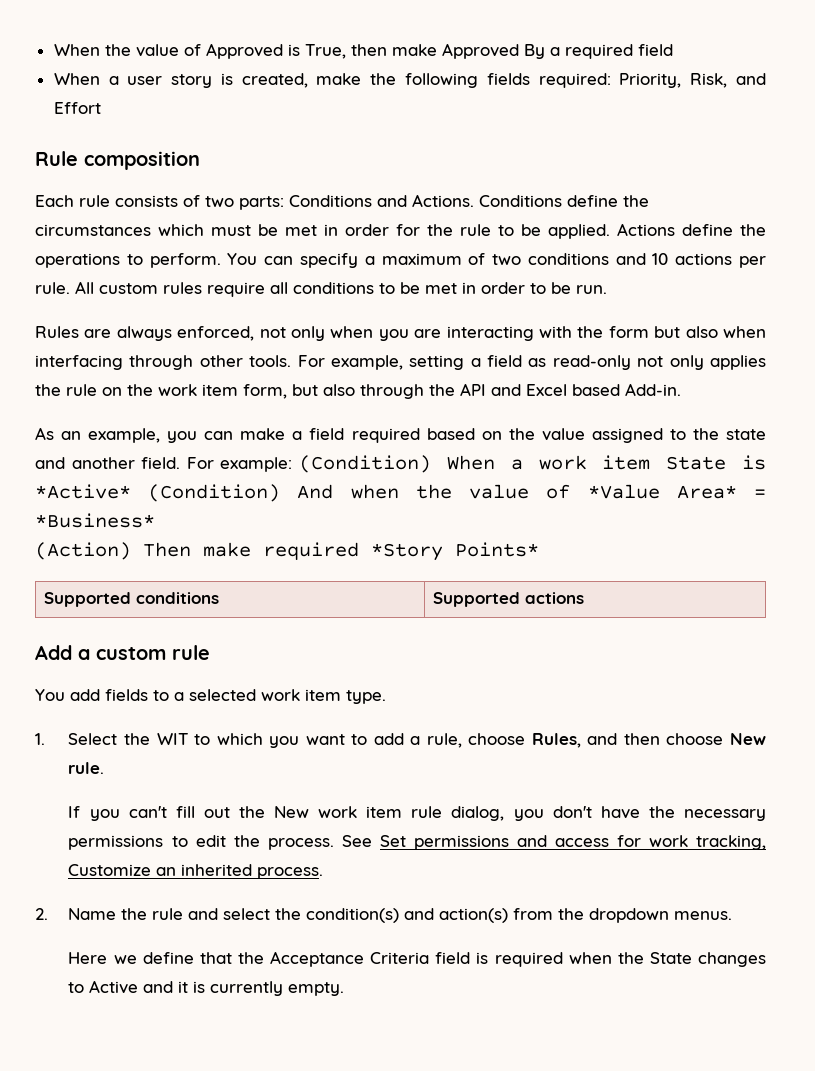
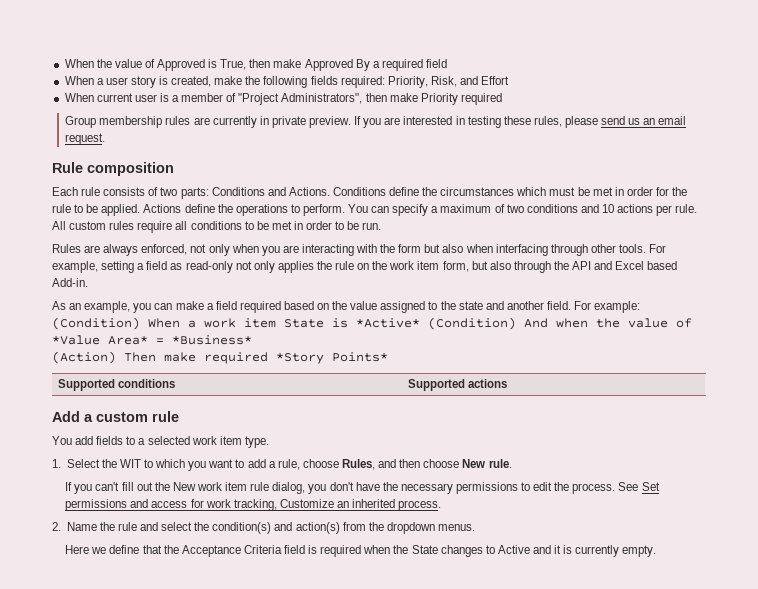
(101, 108) none -> [64,93,502,105] [65,116,687,128] [65,133,106,145] // When current user is a member of "Project Administrators", then make Priority required // Group membership rules are currently in private preview. If you are interested in testing these rules, please send us an email request.

